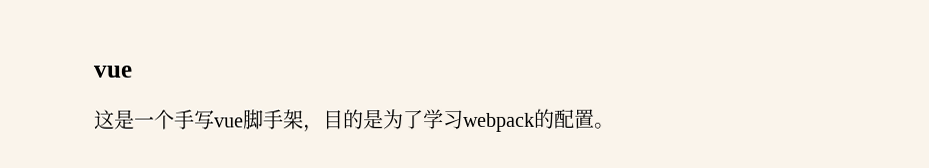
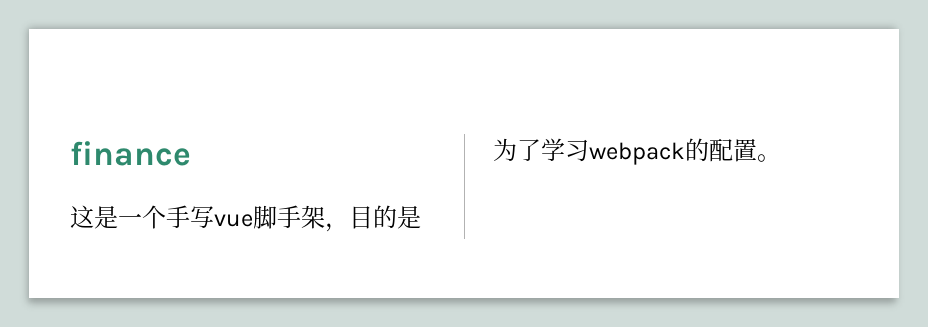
[93,65,132,78] vue -> [70,141,191,166] finance

